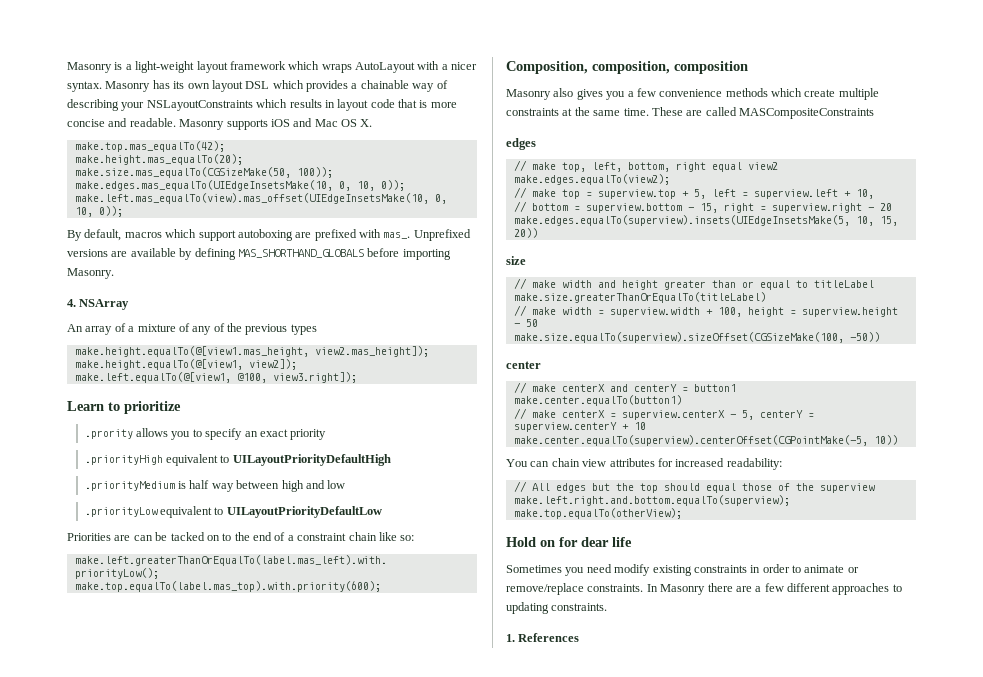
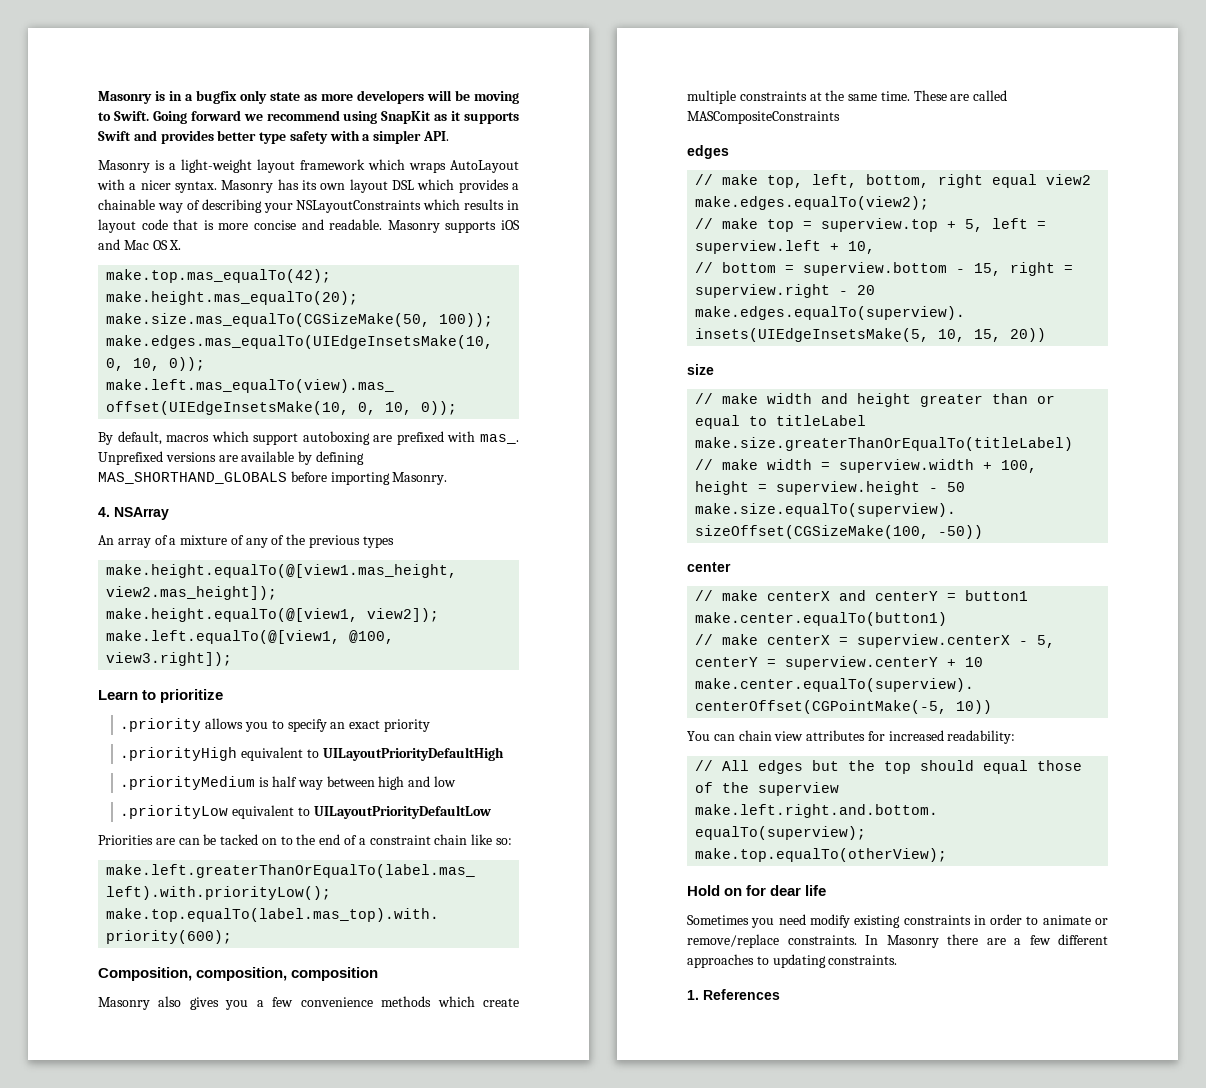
[67,62,123,73] Masonry is -> [98,90,519,104] [98,110,519,124] [98,130,450,144] [98,160,165,173] Masonry is in a bugfix only state as more developers will be moving to Swift. Going forward we recommend using SnapKit as it supports Swift and provides better type safety with a simpler API. // Masonry is
[84,429,133,439] .prority -> [120,718,202,732] .priority

